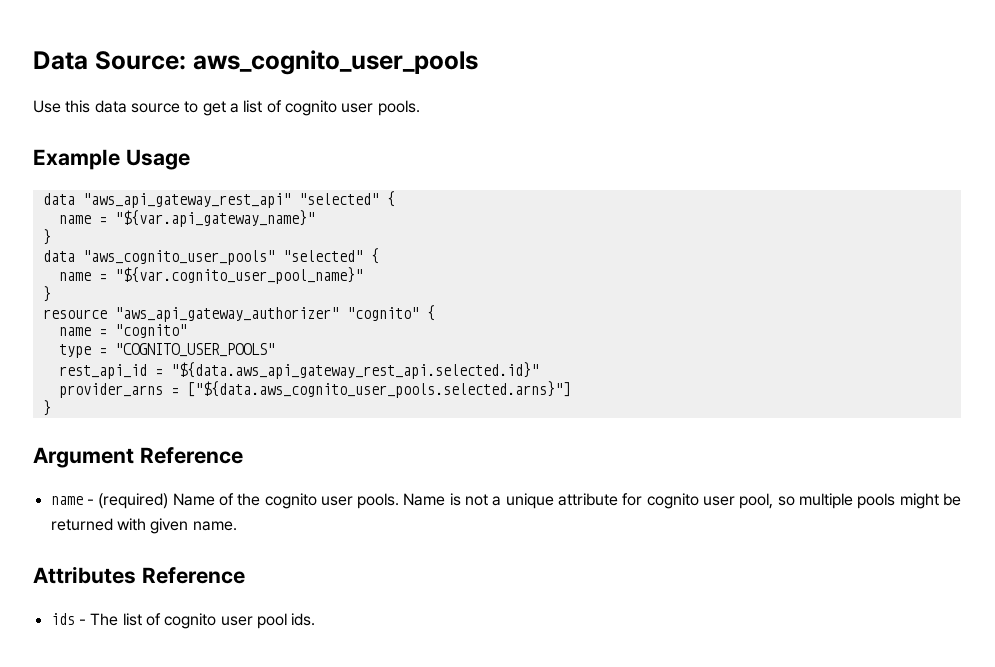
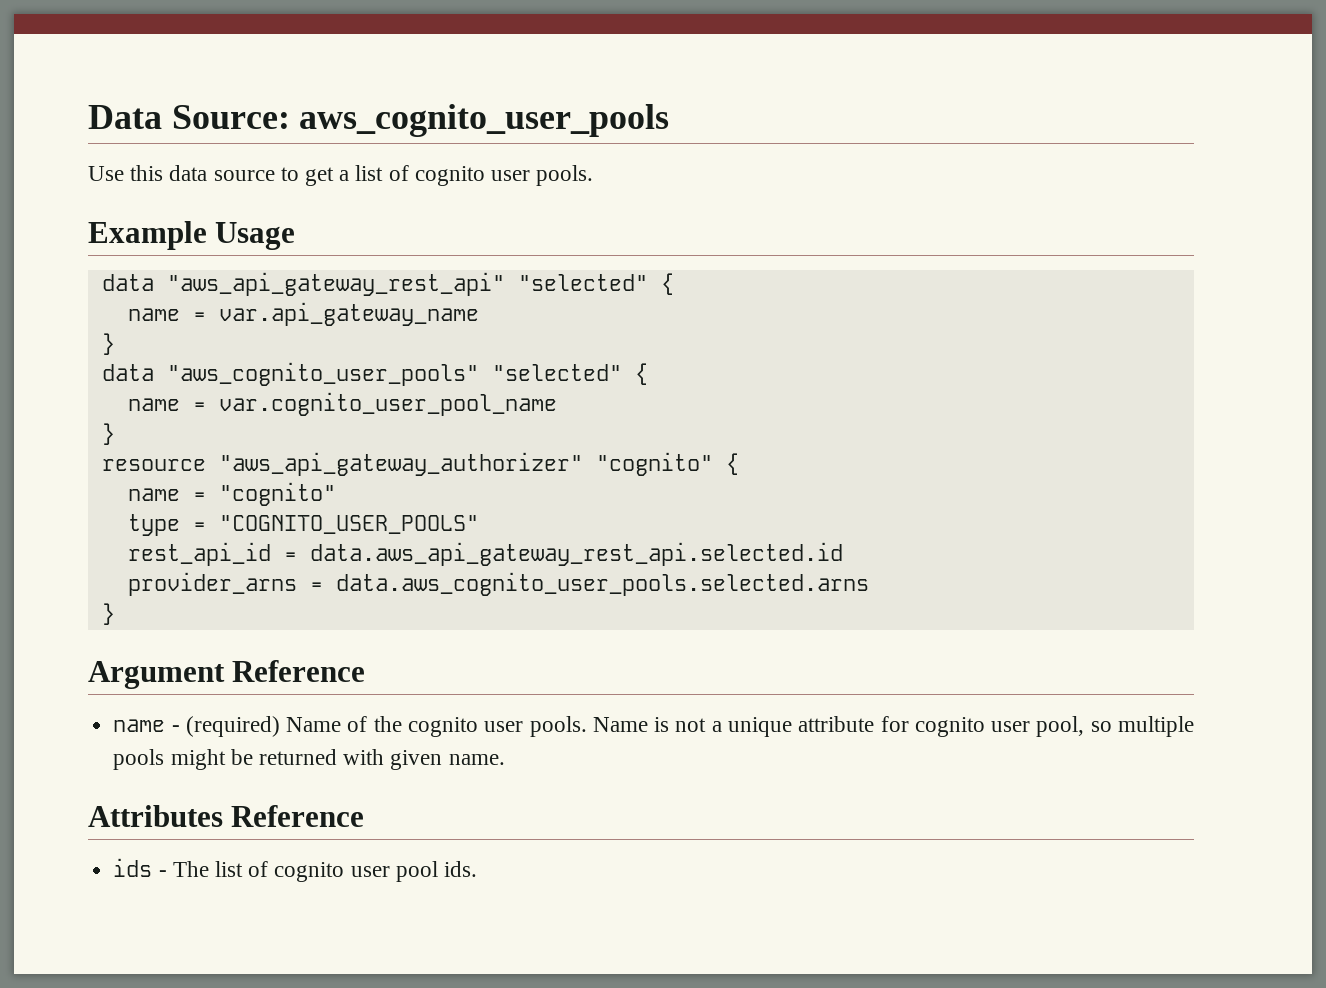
[114,210,315,227] "${var.api_gateway_name}" -> [218,302,479,326] var.api_gateway_name
[114,267,363,284] "${var.cognito_user_pool_name}" -> [218,392,557,416] var.cognito_user_pool_name
[170,362,539,379] "${data.aws_api_gateway_rest_api.selected.id}" -> [309,542,843,566] data.aws_api_gateway_rest_api.selected.id
[186,381,571,398] ["${data.aws_cognito_user_pools.selected.arns}"] -> [335,572,869,596] data.aws_cognito_user_pools.selected.arns

